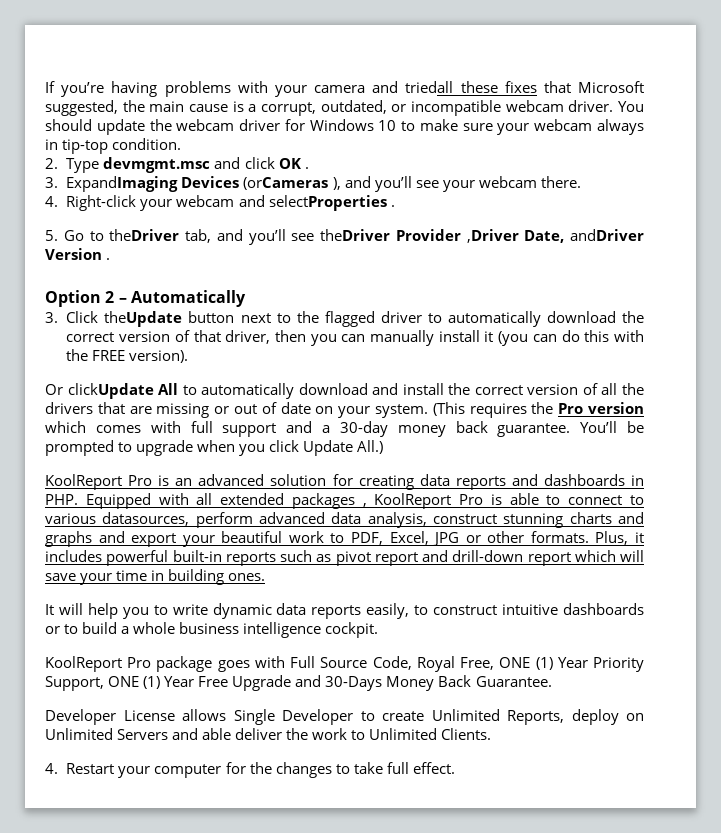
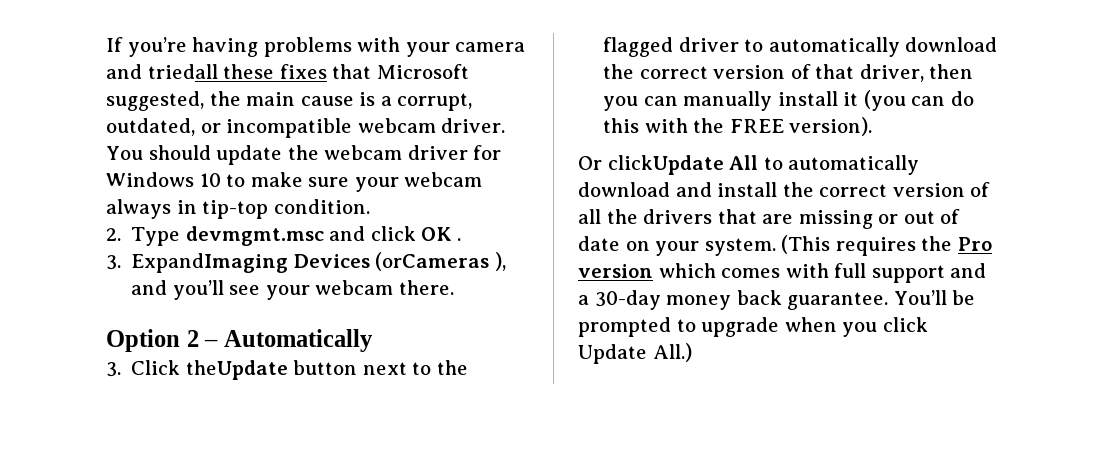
[45,195,395,211] [45,229,644,245] [45,248,111,260] // 4. Right-click your webcam and selectProperties . // 5. Go to theDriver tab, and you’ll see theDriver Provider ,Driver Date, andDriver Version . -> (454, 287) none
[45,474,644,490] [45,493,644,509] [45,512,644,528] [45,531,644,547] [45,550,644,566] [45,569,266,585] [45,603,644,619] [45,622,379,638] [45,656,644,672] [45,675,552,691] [45,709,644,725] [45,728,492,740] [45,762,455,778] // KoolReport Pro is an advanced solution for creating data reports and dashboards in PHP. Equipped with all extended packages , KoolReport Pro is able to connect to various datasources, perform advanced data analysis, construct stunning charts and graphs and export your beautiful work to PDF, Excel, JPG or other formats. Plus, it includes powerful built-in reports such as pivot report and drill-down report which will save your time in building ones. // It will help you to write dynamic data reports easily, to construct intuitive dashboards or to build a whole business intelligence cockpit. // KoolReport Pro package goes with Full Source Code, Royal Free, ONE (1) Year Priority Support, ONE (1) Year Free Upgrade and 30-Days Money Back Guarantee. // Developer License allows Single Developer to create Unlimited Reports, deploy on Unlimited Servers and able deliver the work to Unlimited Clients. // 4. Restart your computer for the changes to take full effect. -> (692, 352) none

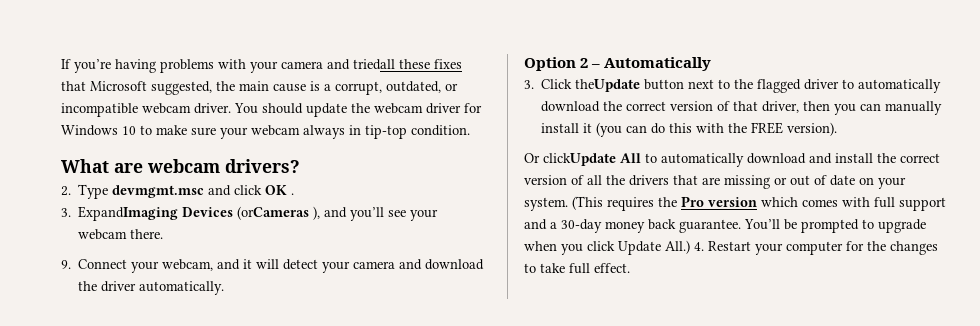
(370, 206) none -> [61,159,300,173] // What are webcam drivers?
(454, 287) none -> [61,259,485,273] [78,281,225,295] // 9. Connect your webcam, and it will detect your camera and download the driver automatically.
(692, 352) none -> [694,241,938,255] [524,263,630,274] 4. Restart your computer for the changes to take full effect.

